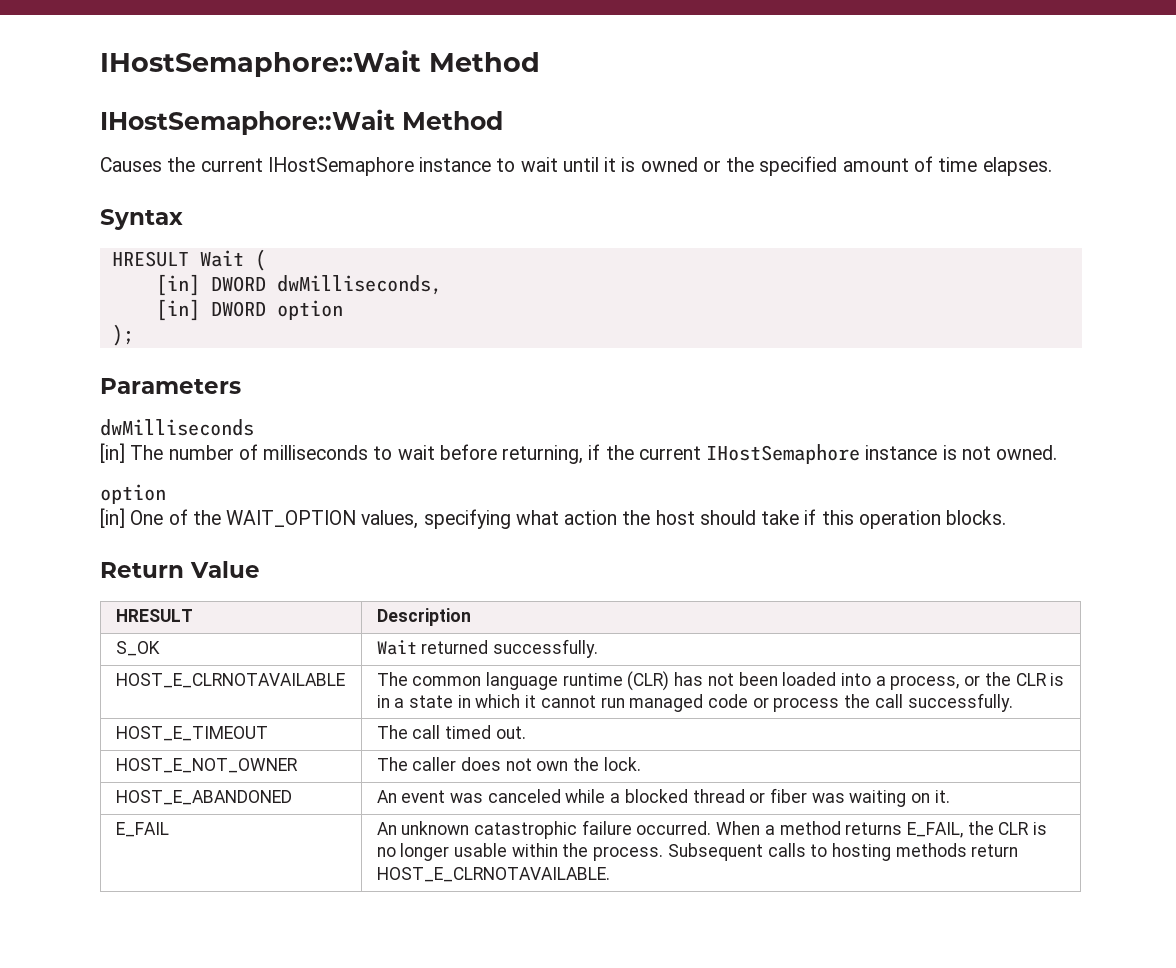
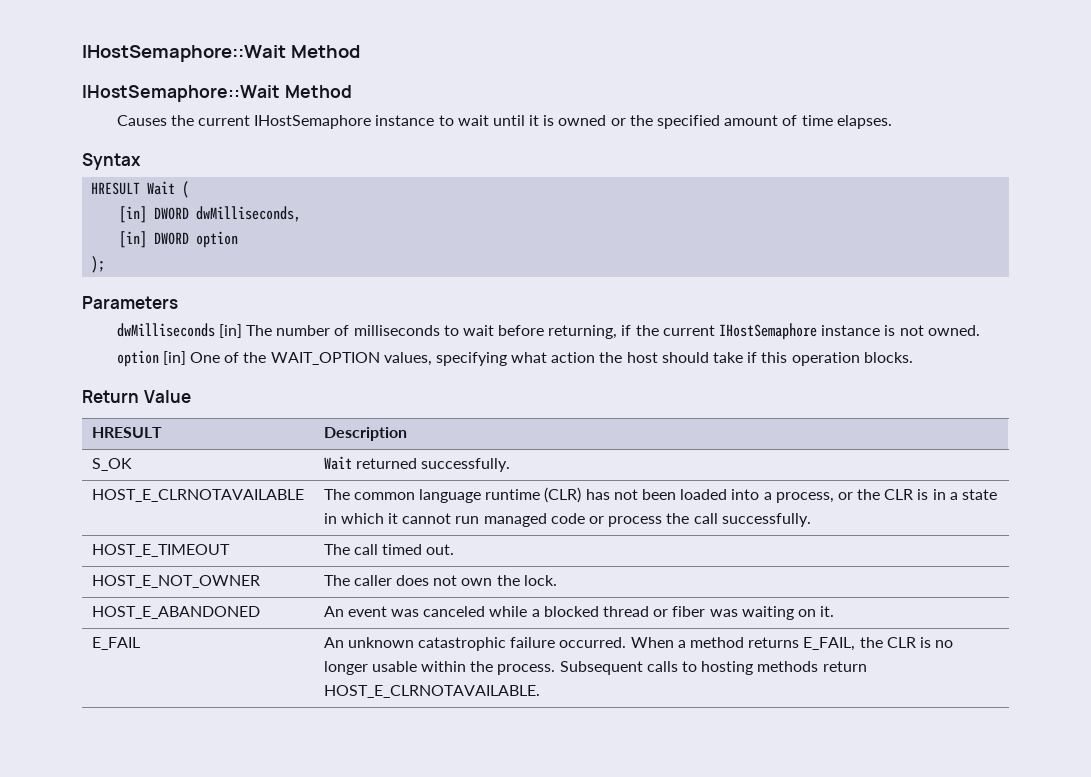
(254, 427) // -> (215, 330) none
(166, 494) // -> (159, 358) none

